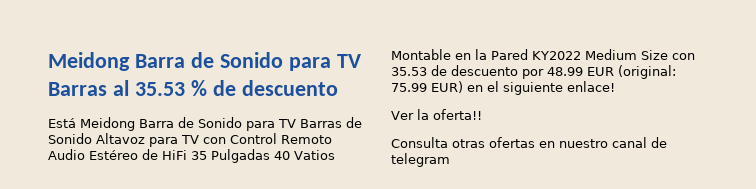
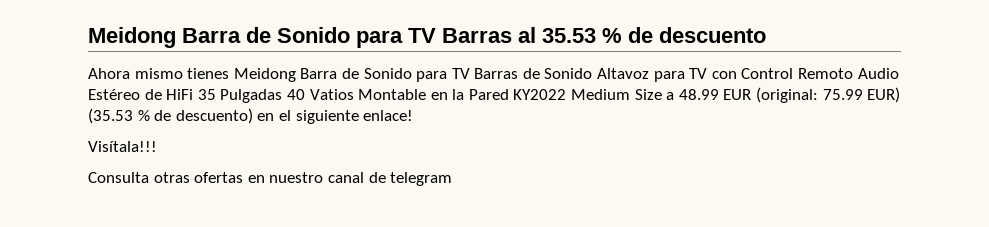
[48,118,76,128] Está -> [88,68,230,79] Ahora mismo tienes
[672,53,695,60] [391,65,544,79] con 35.53 de descuento por -> [666,92,675,100] a
(463, 87) none -> [88,108,253,124] (35.53 % de descuento)
[391,109,482,120] Ver la oferta!! -> [88,141,157,152] Visítala!!!

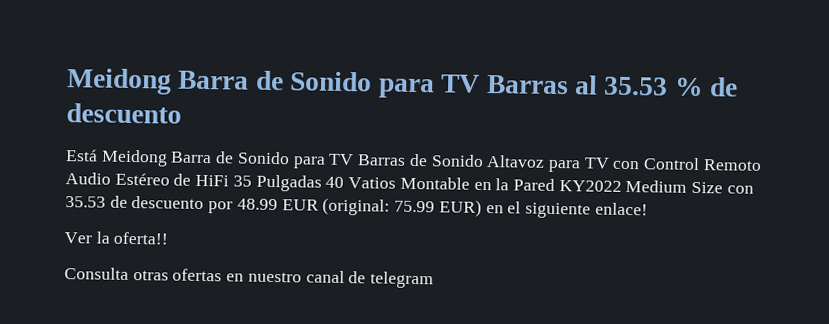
[88,68,230,79] Ahora mismo tienes -> [65,149,98,162] Está
[666,92,675,100] a -> [726,185,754,194] [65,195,234,214] con 35.53 de descuento por
[88,108,253,124] (35.53 % de descuento) -> (482, 208) none
[88,141,157,152] Visítala!!! -> [64,231,169,245] Ver la oferta!!

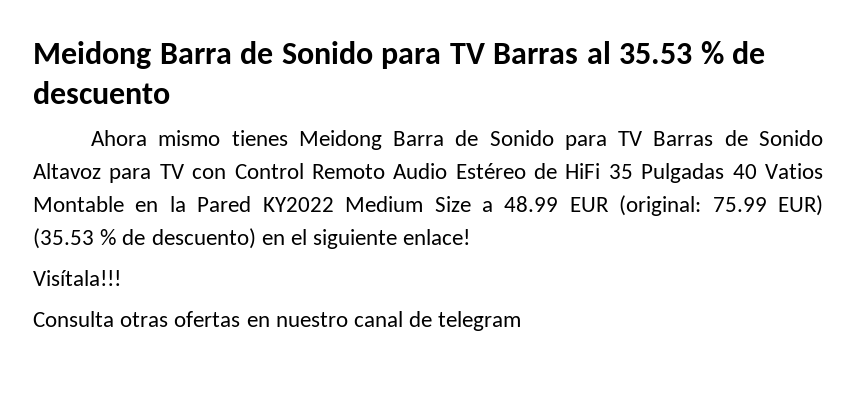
[65,149,98,162] Está -> [91,130,288,146] Ahora mismo tienes
[726,185,754,194] [65,195,234,214] con 35.53 de descuento por -> [481,201,493,212] a
(482, 208) none -> [33,228,256,249] (35.53 % de descuento)
[64,231,169,245] Ver la oferta!! -> [33,270,121,286] Visítala!!!

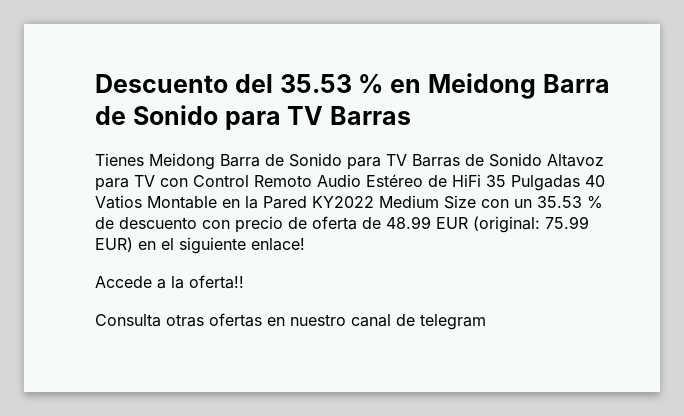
[33,41,766,69] [33,81,170,104] [91,130,288,146] Meidong Barra de Sonido para TV Barras al 35.53 % de descuento // Ahora mismo tienes -> [95,73,610,99] [95,105,411,130] [95,153,144,166] Descuento del 35.53 % en Meidong Barra de Sonido para TV Barras // Tienes
[481,201,493,212] a -> [481,196,603,209] [95,216,381,233] con un 35.53 % de descuento con precio de oferta de
[33,228,256,249] (35.53 % de descuento) -> (133, 244) none
[33,270,121,286] Visítala!!! -> [95,275,244,289] Accede a la oferta!!

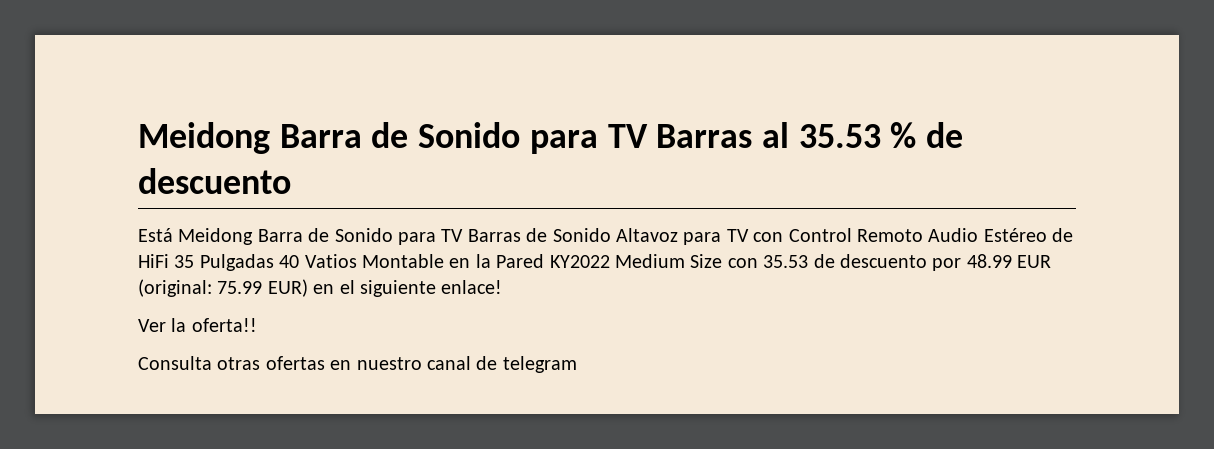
[95,73,610,99] [95,105,411,130] [95,153,144,166] Descuento del 35.53 % en Meidong Barra de Sonido para TV Barras // Tienes -> [138,122,964,154] [138,168,291,194] [138,228,173,242] Meidong Barra de Sonido para TV Barras al 35.53 % de descuento // Está
[514,196,603,209] [95,216,381,233] un 35.53 % de descuento con precio de oferta de -> [763,254,962,271] 35.53 de descuento por
[95,276,166,289] Accede a -> [138,319,166,332] Ver

